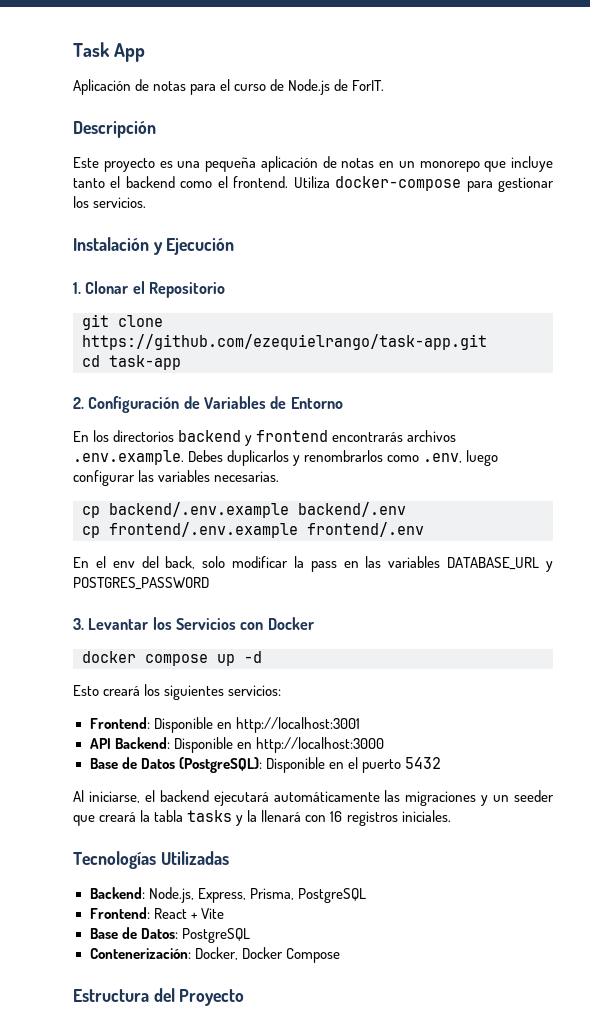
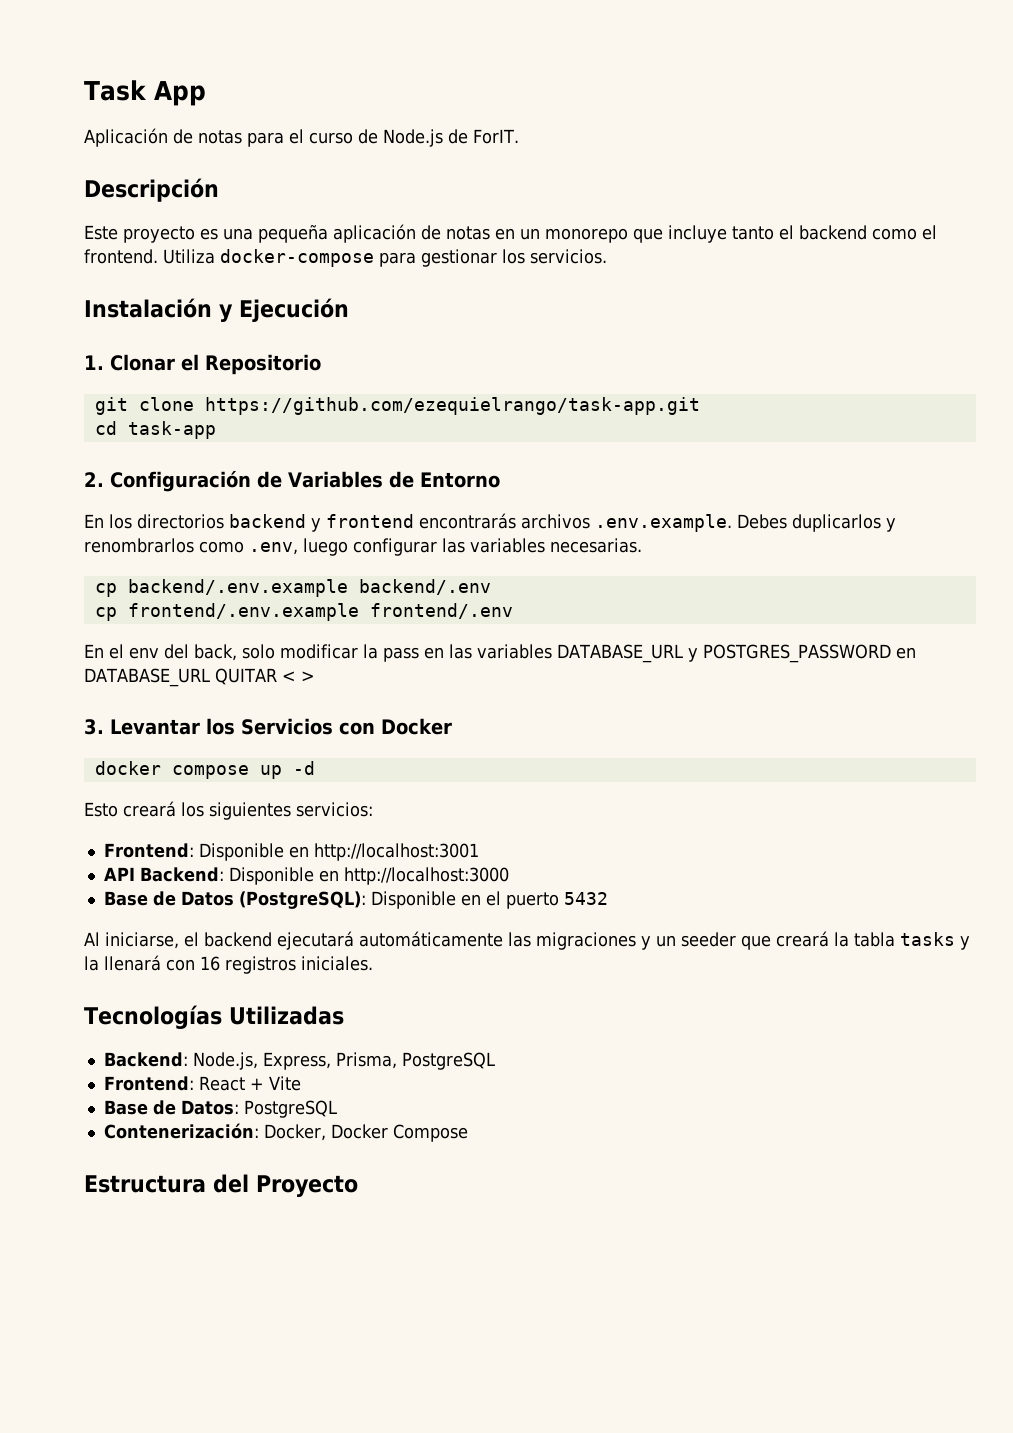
(209, 583) none -> [895,647,916,659] [84,668,315,687] en DATABASE_URL QUITAR < >

